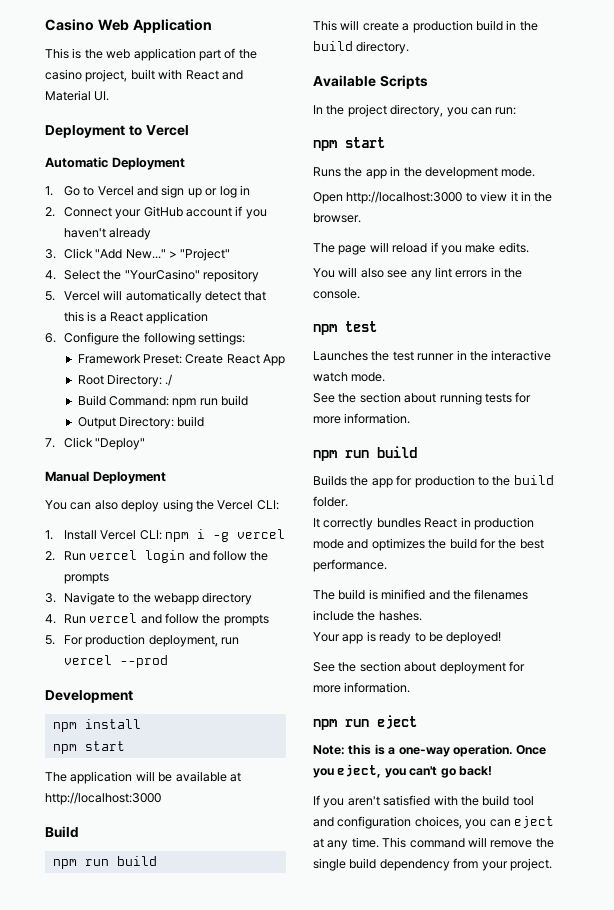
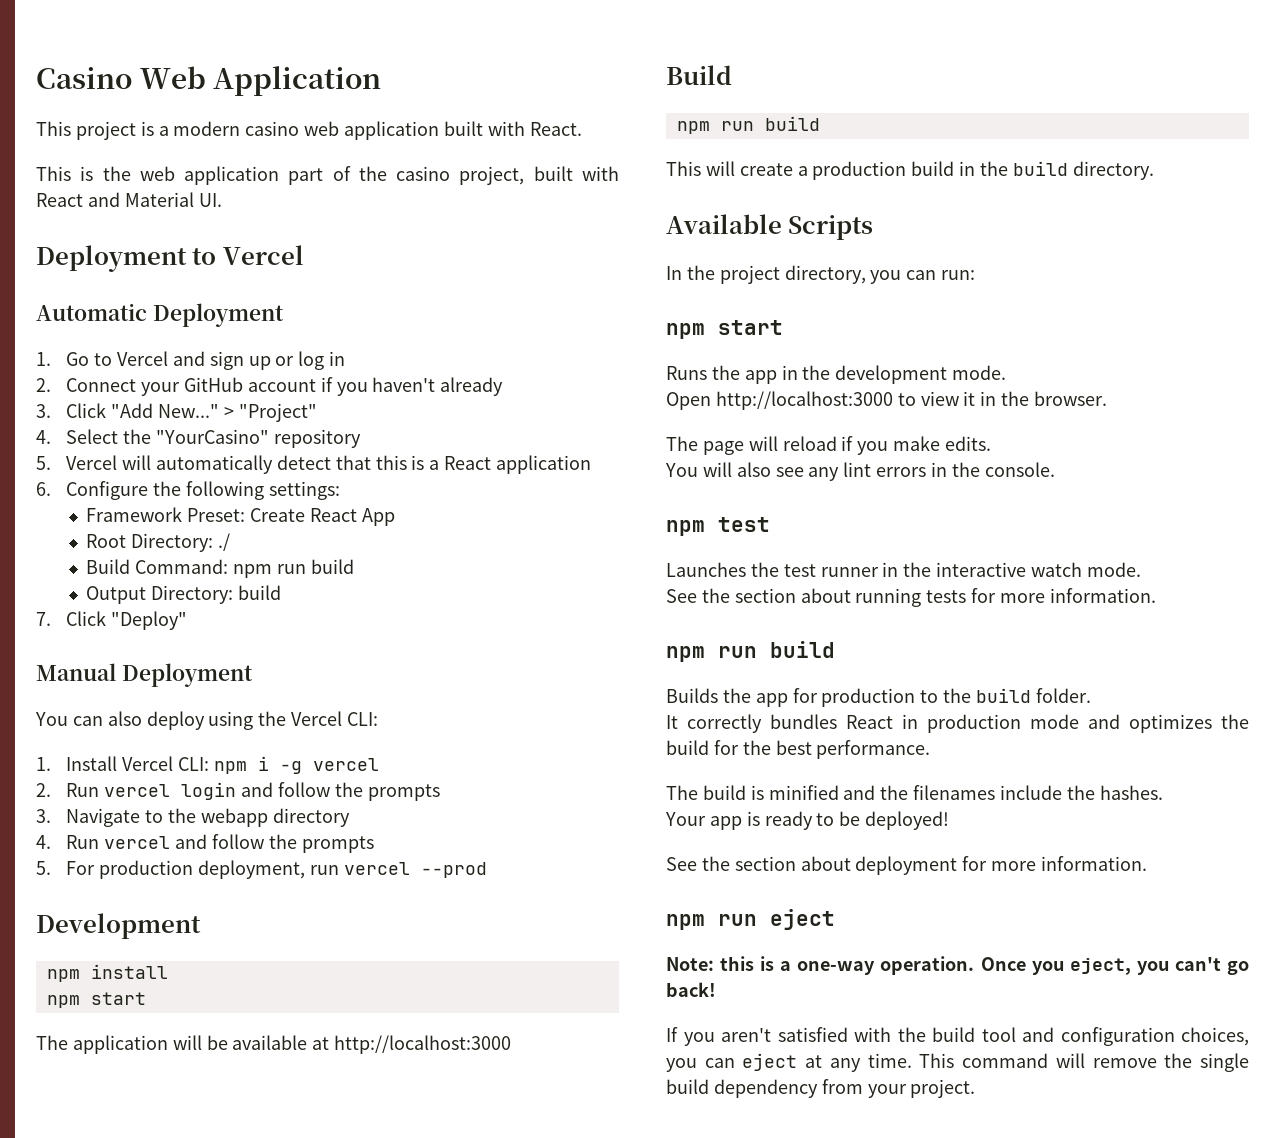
(212, 26) none -> [36,121,582,140] // This project is a modern casino web application built with React.

